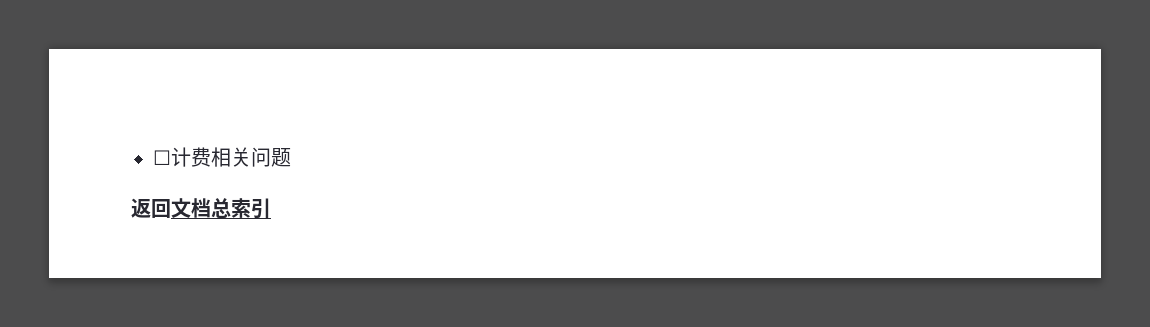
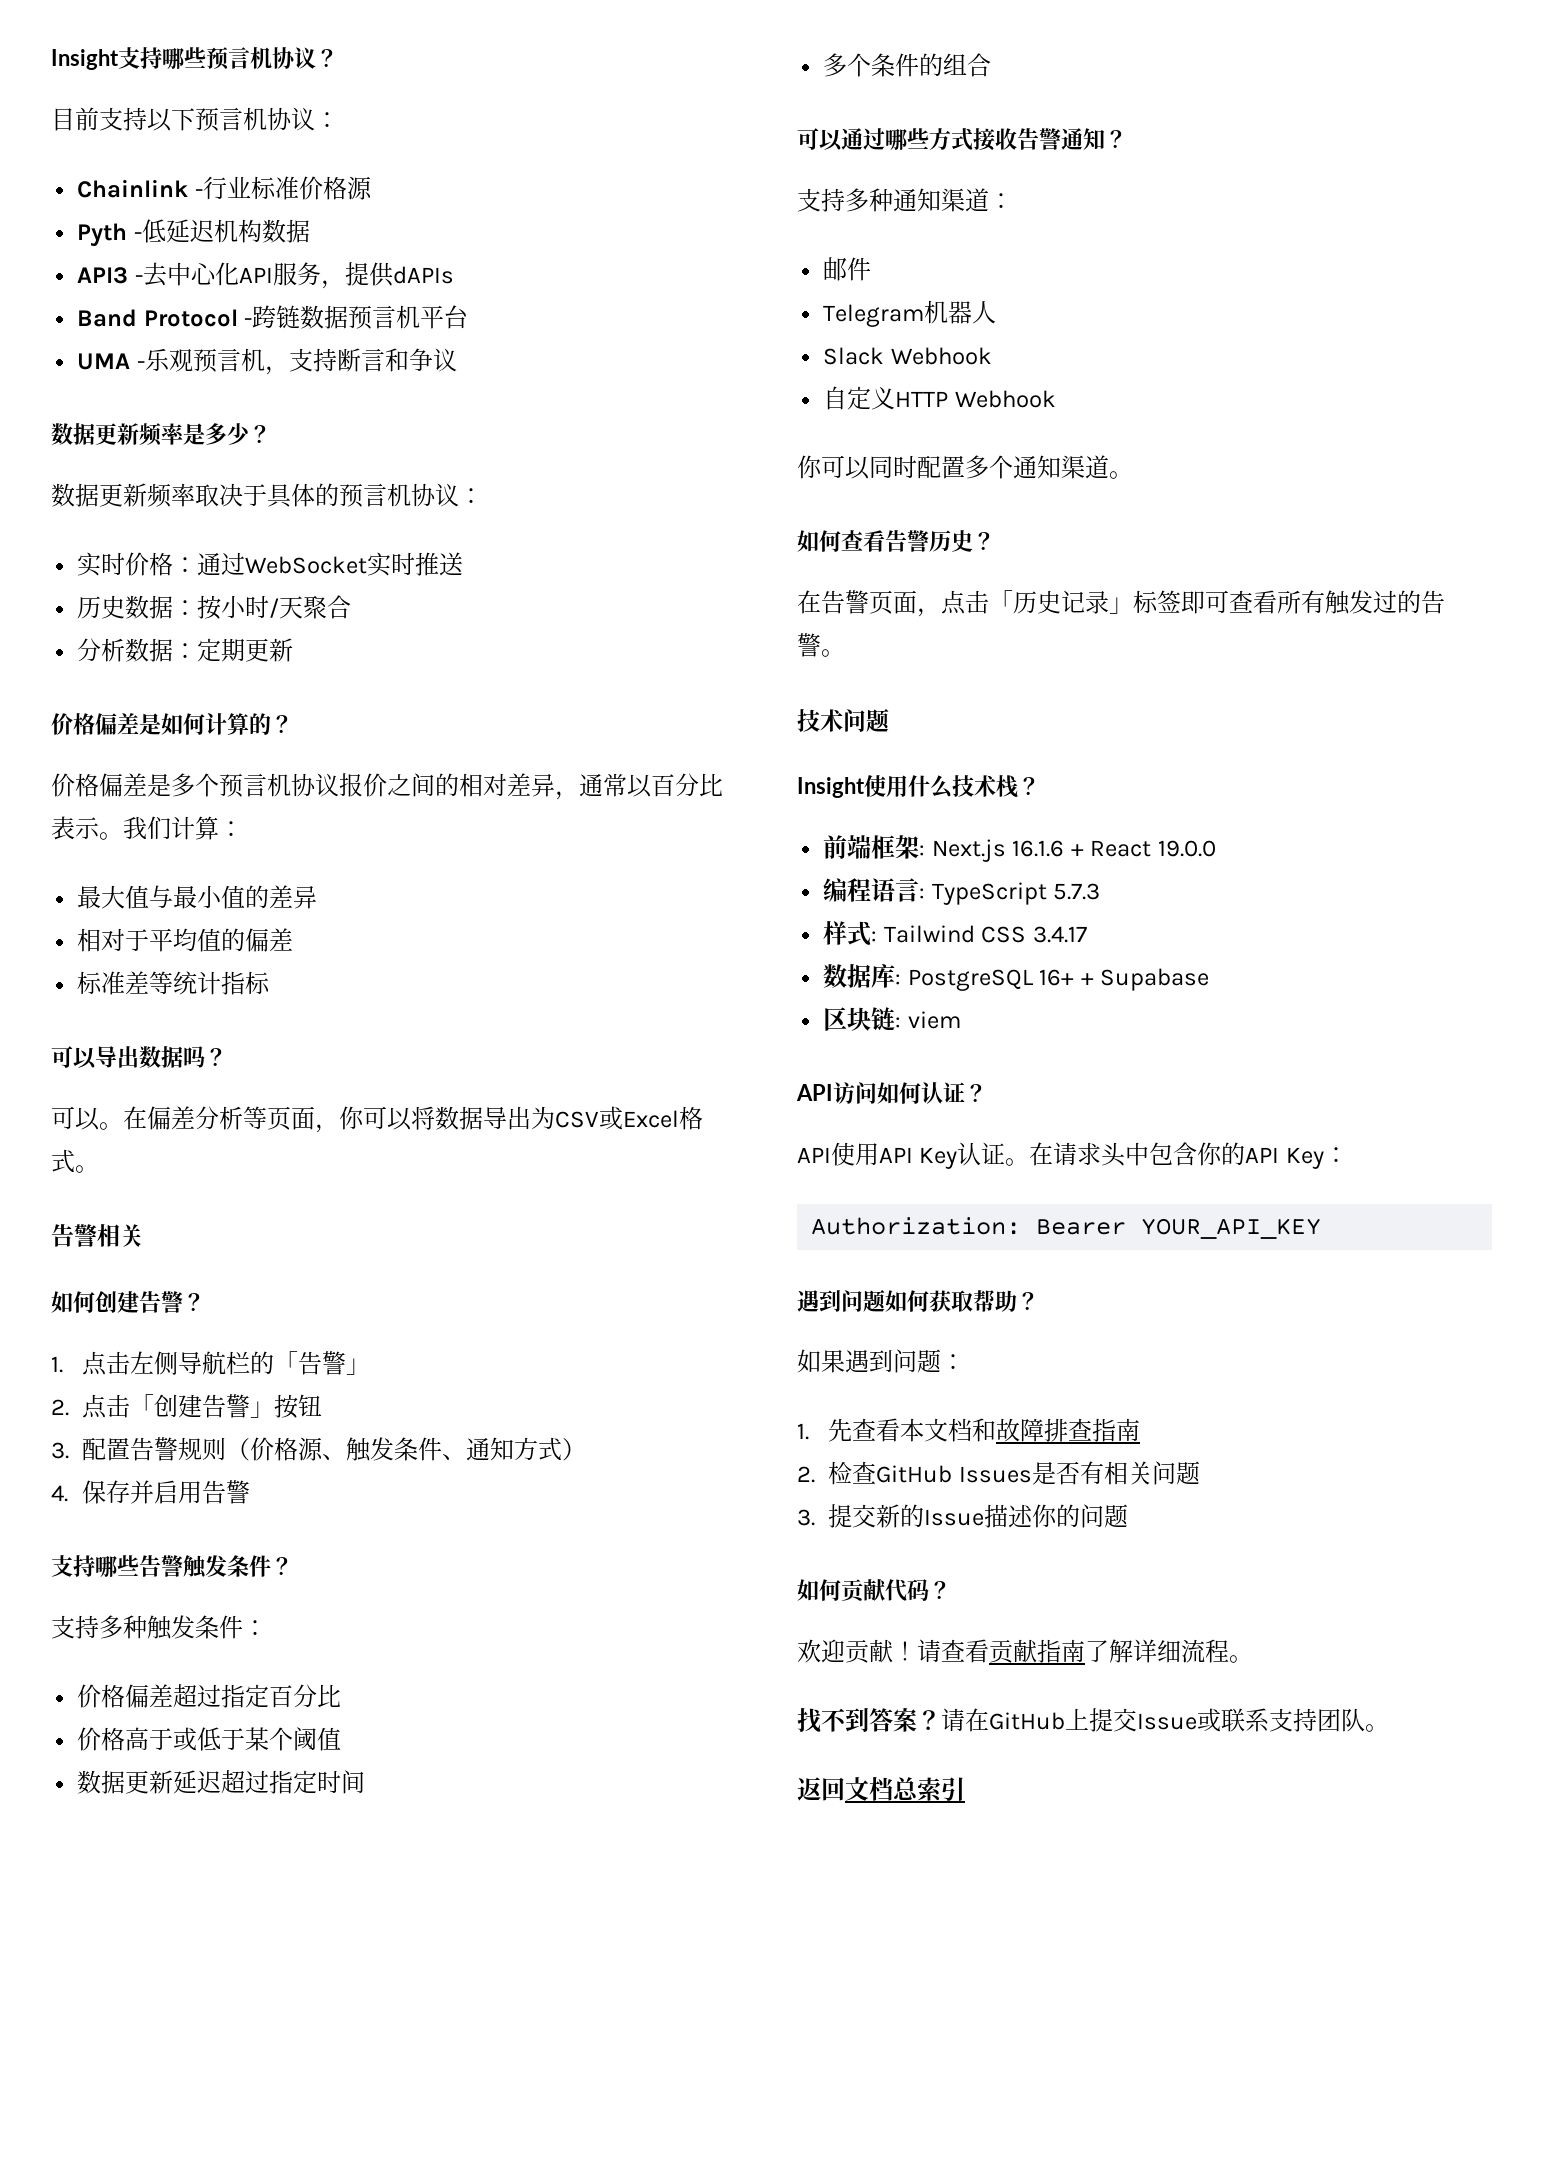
[153,147,291,167] ☐计费相关问题 -> [51,47,338,70] [51,107,339,132] [77,176,372,200] [77,219,310,247] [77,262,454,289] [77,305,469,330] [77,348,457,375] [51,423,271,446] [51,483,483,508] [77,552,464,577] [77,595,352,620] [77,638,294,662] [51,713,293,735] [51,773,723,800] [51,816,243,840] [77,885,318,909] [77,928,294,952] [77,971,271,995] [51,1046,227,1069] [51,1106,703,1133] [51,1149,99,1173] [51,1224,143,1247] [51,1291,205,1313] [51,1351,371,1376] [51,1394,323,1419] [51,1437,587,1462] [51,1480,251,1504] [51,1555,293,1579] [51,1615,267,1640] [77,1684,342,1708] [77,1727,342,1751] [77,1770,366,1794] [823,53,992,77] [797,128,1127,151] [797,188,1013,212] [823,257,872,281] [823,300,997,327] [823,347,992,365] [823,386,1056,410] [797,455,1133,480] [797,530,995,552] [797,590,1445,617] [797,633,845,657] [797,708,889,732] [797,775,1040,799] [823,835,1216,862] [823,878,1101,905] [823,921,1087,946] [823,963,1210,991] [823,1007,961,1031] [796,1082,987,1104] [797,1142,1348,1169] [811,1217,1322,1239] [797,1289,1039,1312] [797,1349,965,1373] [797,1418,1141,1442] [797,1461,1200,1485] [797,1504,1129,1528] [797,1579,951,1603] [797,1639,1253,1664] [797,1708,1389,1733] Insight支持哪些预言机协议？ // 目前支持以下预言机协议： // Chainlink -行业标准价格源 // Pyth -低延迟机构数据 // API3 -去中心化API服务，提供dAPIs // Band Protocol -跨链数据预言机平台 // UMA -乐观预言机，支持断言和争议 // 数据更新频率是多少？ // 数据更新频率取决于具体的预言机协议： // 实时价格：通过WebSocket实时推送 // 历史数据：按小时/天聚合 // 分析数据：定期更新 // 价格偏差是如何计算的？ // 价格偏差是多个预言机协议报价之间的相对差异，通常以百分比表示。我们计算： // 最大值与最小值的差异 // 相对于平均值的偏差 // 标准差等统计指标 // 可以导出数据吗？ // 可以。在偏差分析等页面，你可以将数据导出为CSV或Excel格式。 // 告警相关 // 如何创建告警？ // 1.点击左侧导航栏的「告警」 // 2.点击「创建告警」按钮 // 3.配置告警规则（价格源、触发条件、通知方式） // 4.保存并启用告警 // 支持哪些告警触发条件？ // 支持多种触发条件： // 价格偏差超过指定百分比 // 价格高于或低于某个阈值 // 数据更新延迟超过指定时间 // 多个条件的组合 // 可以通过哪些方式接收告警通知？ // 支持多种通知渠道： // 邮件 // Telegram机器人 // Slack Webhook // 自定义HTTP Webhook // 你可以同时配置多个通知渠道。 // 如何查看告警历史？ // 在告警页面，点击「历史记录」标签即可查看所有触发过的告警。 // 技术问题 // Insight使用什么技术栈？ // 前端框架: Next.js 16.1.6 + React 19.0.0 // 编程语言: TypeScript 5.7.3 // 样式: Tailwind CSS 3.4.17 // 数据库: PostgreSQL 16+ + Supabase // 区块链: viem // API访问如何认证？ // API使用API Key认证。在请求头中包含你的API Key： // Authorization: Bearer YOUR_API_KEY // 遇到问题如何获取帮助？ // 如果遇到问题： // 1.先查看本文档和故障排查指南 // 2.检查GitHub Issues是否有相关问题 // 3.提交新的Issue描述你的问题 // 如何贡献代码？ // 欢迎贡献！请查看贡献指南了解详细流程。 // 找不到答案？请在GitHub上提交Issue或联系支持团队。

